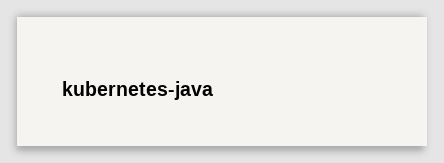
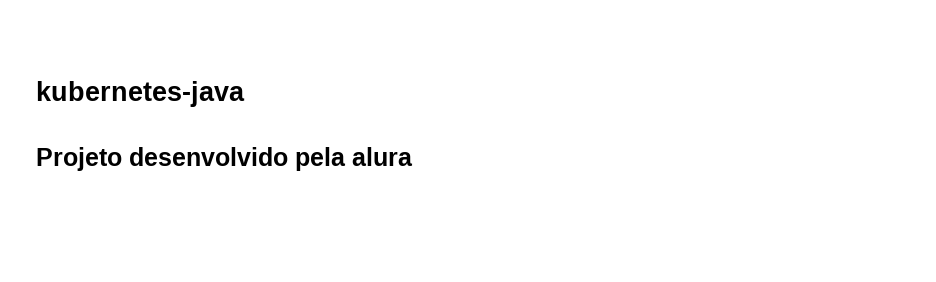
(213, 90) none -> [36,147,413,171] // Projeto desenvolvido pela alura

